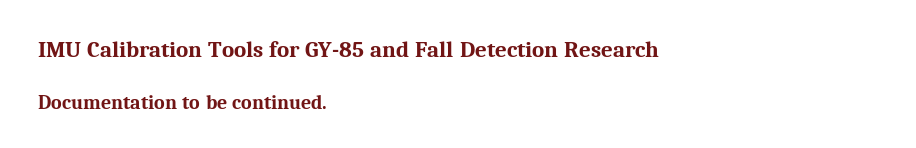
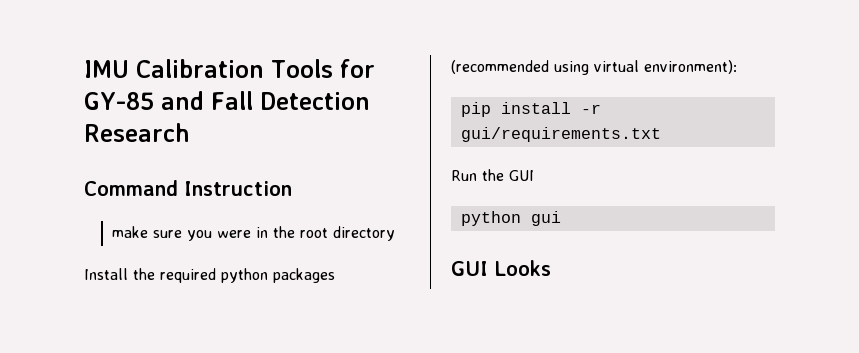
[38,94,328,109] Documentation to be continued. -> [84,180,292,196] [111,226,395,241] [84,268,335,283] [451,60,737,75] [460,102,601,117] [460,127,661,142] [451,169,534,181] [460,211,561,226] [451,260,551,276] Command Instruction // make sure you were in the root directory // Install the required python packages (recommended using virtual environment): // pip install -r gui/requirements.txt // Run the GUI // python gui // GUI Looks

